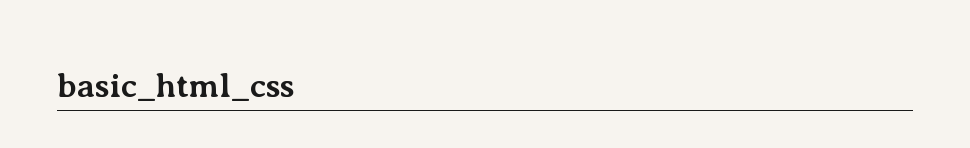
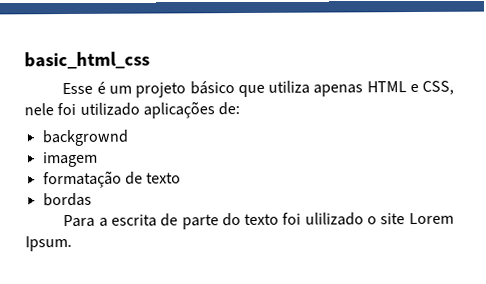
(294, 87) none -> [62,80,455,98] [24,101,241,119] [41,129,129,147] [42,151,98,168] [42,170,182,189] [42,192,92,207] [63,212,454,230] [25,235,72,252] // Esse é um projeto básico que utiliza apenas HTML e CSS, nele foi utilizado aplicações de: // backgrownd // imagem // formatação de texto // bordas // Para a escrita de parte do texto foi ulilizado o site Lorem Ipsum.

